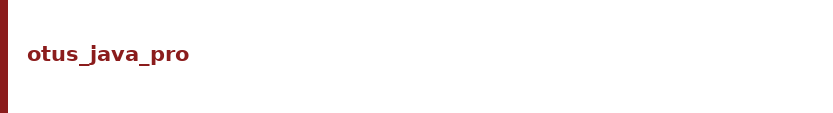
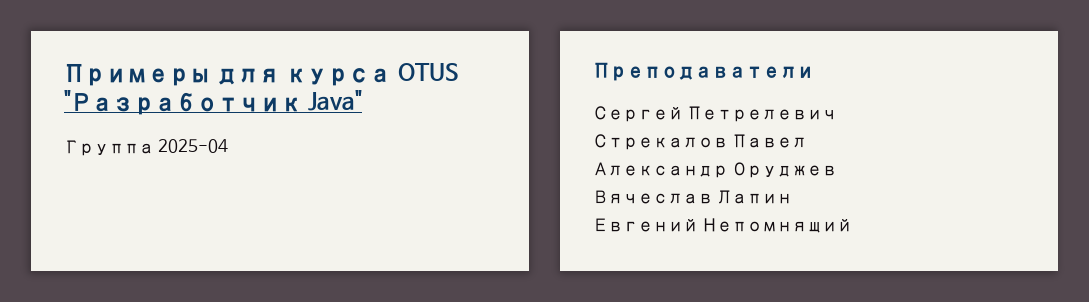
[27,45,189,66] otus_java_pro -> [64,63,459,86] [64,90,363,115] [64,139,229,156] [593,62,814,81] [593,106,838,122] [593,134,808,150] [593,162,838,178] [593,190,793,204] [593,218,853,233] Примеры для курса OTUS "Разработчик Java" // Группа 2025-04 // Преподаватели // Сергей Петрелевич // Стрекалов Павел // Александр Оруджев // Вячеслав Лапин // Евгений Непомнящий

